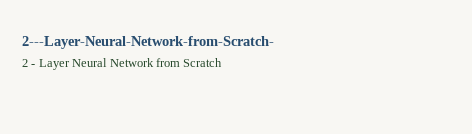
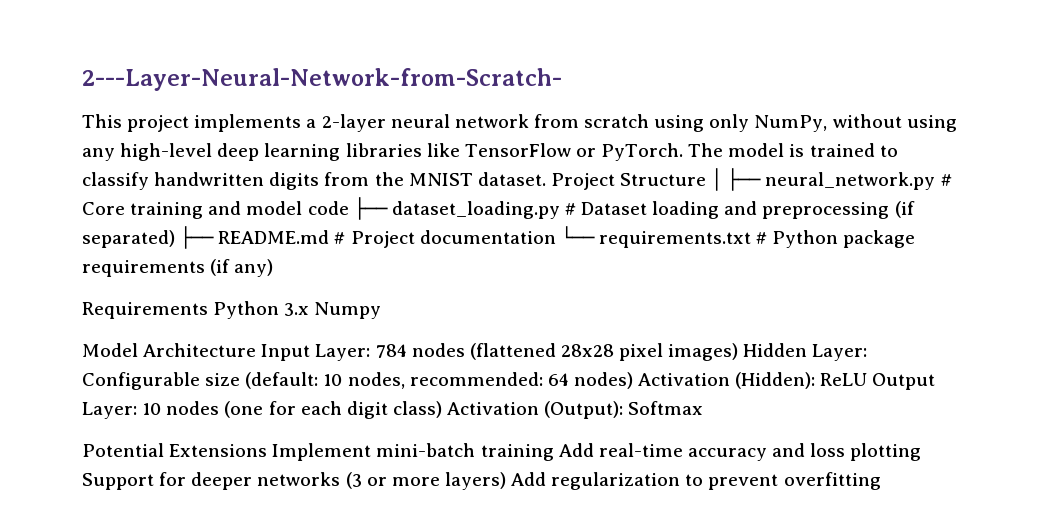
[22,58,223,70] 2 - Layer Neural Network from Scratch -> [82,114,957,132] [82,143,898,161] [82,168,952,191] [82,197,915,220] [82,226,916,249] [82,259,274,277] [82,301,382,319] [82,343,868,361] [82,372,936,390] [82,401,704,419] [82,443,922,461] [82,472,881,490] This project implements a 2-layer neural network from scratch using only NumPy, without using any high-level deep learning libraries like TensorFlow or PyTorch. The model is trained to classify handwritten digits from the MNIST dataset. Project Structure │ ├── neural_network.py # Core training and model code ├── dataset_loading.py # Dataset loading and preprocessing (if separated) ├── README.md # Project documentation └── requirements.txt # Python package requirements (if any) // Requirements Python 3.x Numpy // Model Architecture Input Layer: 784 nodes (flattened 28x28 pixel images) Hidden Layer: Configurable size (default: 10 nodes, recommended: 64 nodes) Activation (Hidden): ReLU Output Layer: 10 nodes (one for each digit class) Activation (Output): Softmax // Potential Extensions Implement mini-batch training Add real-time accuracy and loss plotting Support for deeper networks (3 or more layers) Add regularization to prevent overfitting

